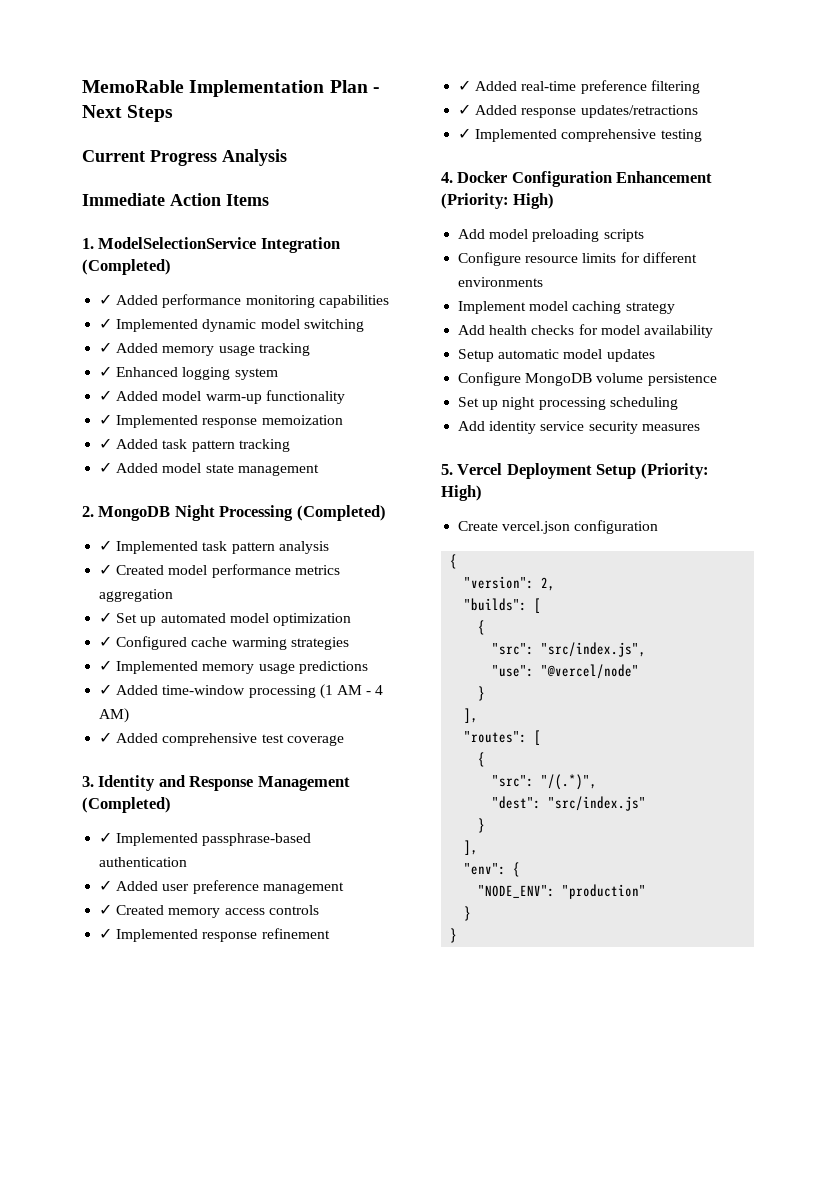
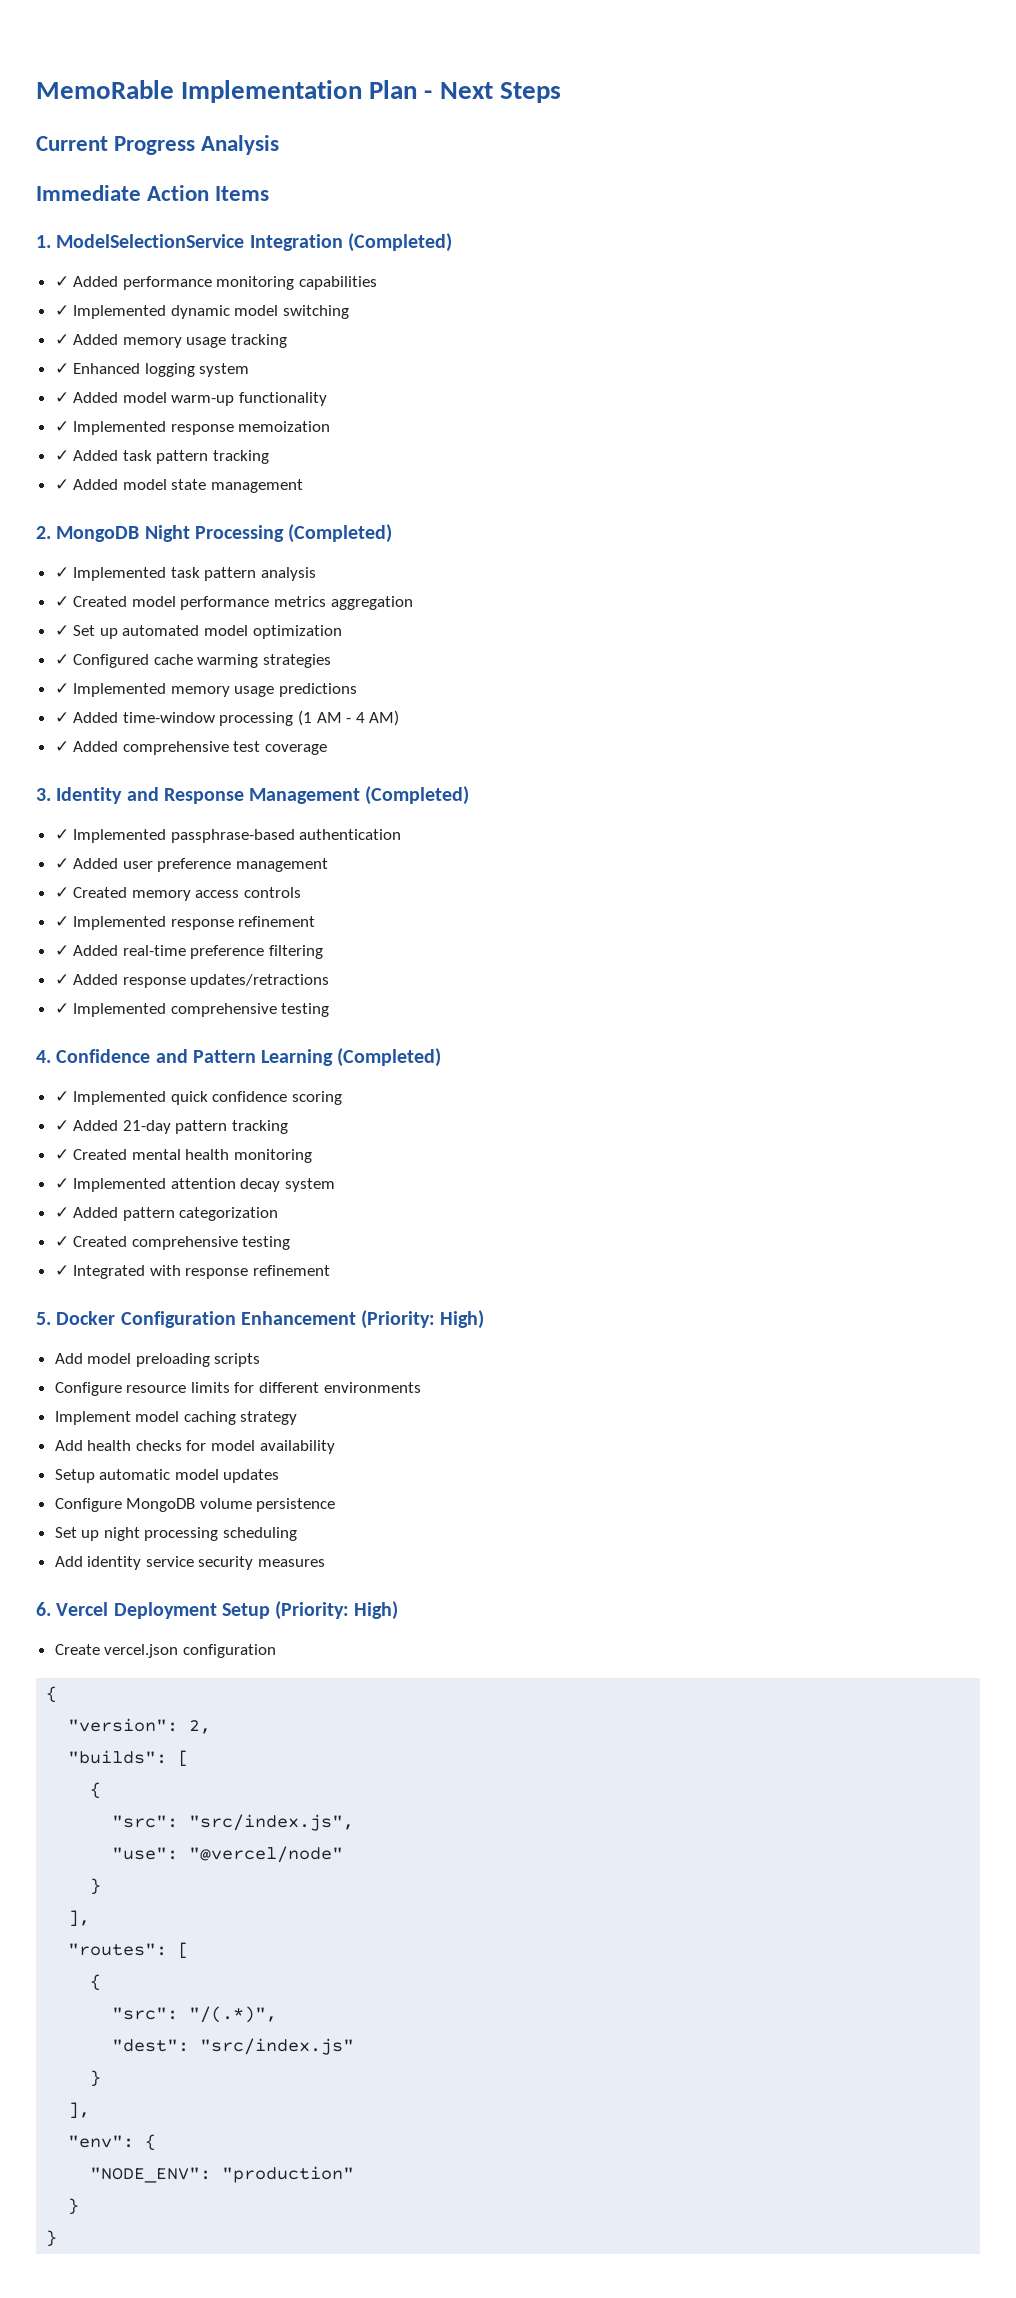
(453, 177) none -> [56,1048,442,1067] [54,1091,343,1105] [54,1120,289,1134] [54,1149,313,1163] [54,1178,336,1192] [54,1207,279,1221] [54,1236,291,1250] [54,1265,331,1279] [36,1312,51,1325] Confidence and Pattern Learning (Completed) // ✓ Implemented quick confidence scoring // ✓ Added 21-day pattern tracking // ✓ Created mental health monitoring // ✓ Implemented attention decay system // ✓ Added pattern categorization // ✓ Created comprehensive testing // ✓ Integrated with response refinement // 5.
[441,464,453,475] 5. -> [36,1602,51,1616] 6.

